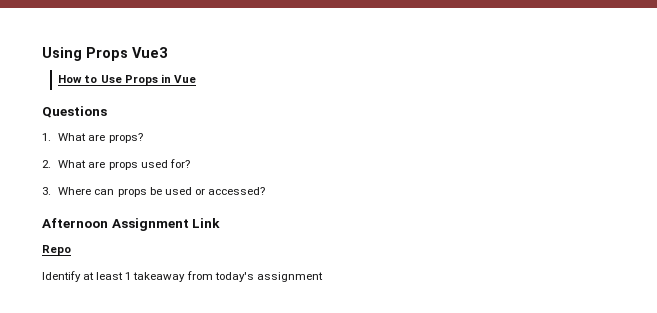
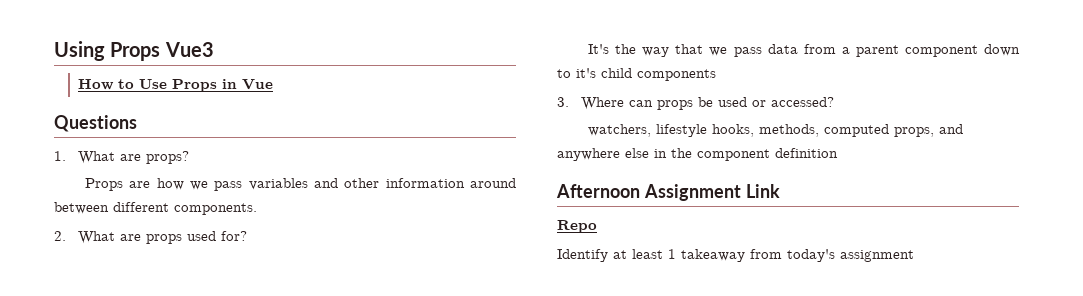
(143, 138) none -> [85,178,516,191] [54,202,257,215] // Props are how we pass variables and other information around between different components.
(190, 163) none -> [588,44,1020,57] [557,68,716,81] // It's the way that we pass data from a parent component down to it's child components
(265, 191) none -> [588,124,964,137] [557,148,838,161] // watchers, lifestyle hooks, methods, computed props, and anywhere else in the component definition

